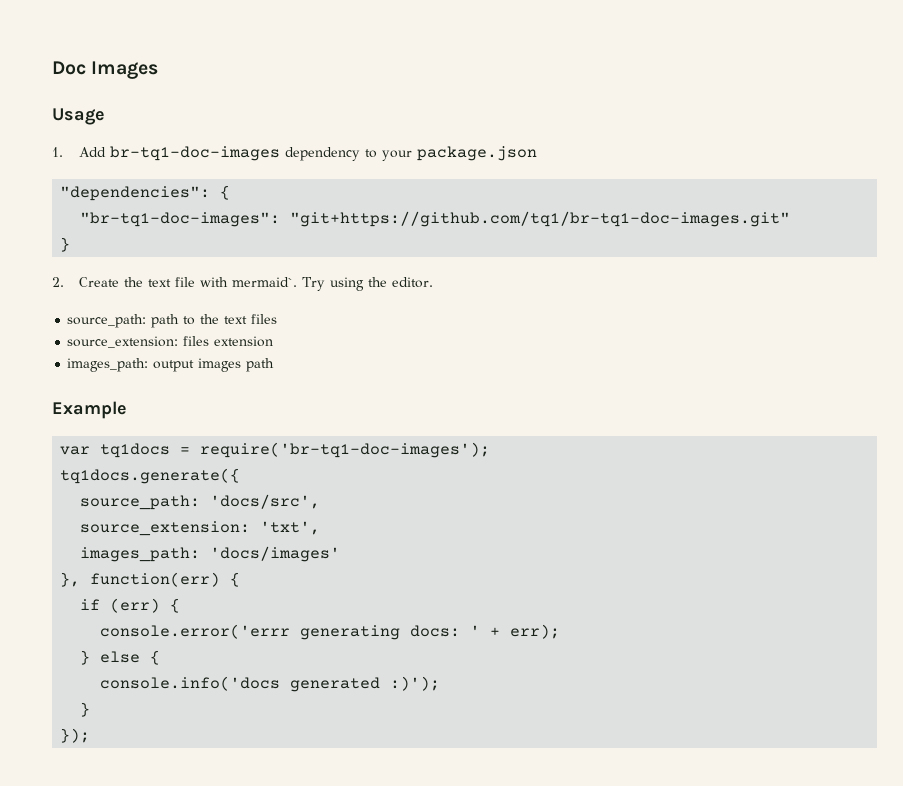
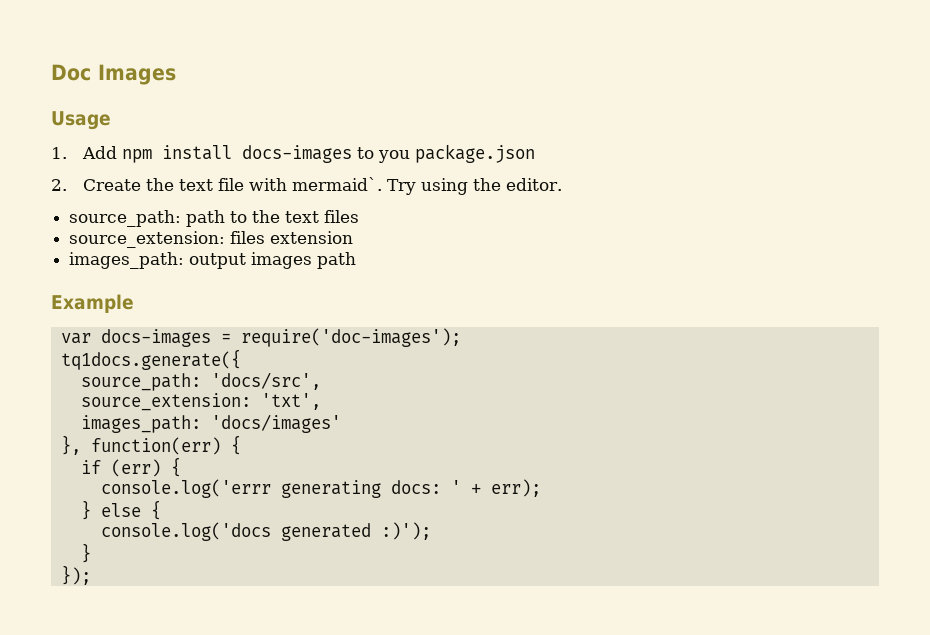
[110,146,538,161] [60,185,231,201] [80,211,791,227] [60,237,71,252] br-tq1-doc-images dependency to your package.json // "dependencies": { // "br-tq1-doc-images": "git+https://github.com/tq1/br-tq1-doc-images.git" // } -> [121,144,535,163] npm install docs-images to you package.json
[100,442,491,458] tq1docs = require('br-tq1-doc-images'); -> [100,328,461,347] docs-images = require('doc-images');
[100,624,291,639] console.error('errr -> [100,479,271,498] console.log('errr
[100,676,281,691] console.info('docs -> [100,522,271,541] console.log('docs

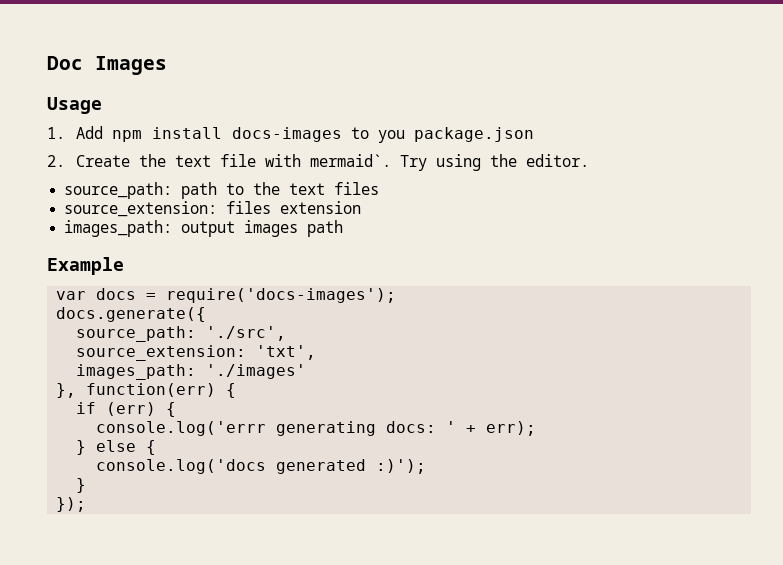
[100,328,461,347] [60,349,241,370] [80,372,321,391] docs-images = require('doc-images'); // tq1docs.generate({ // source_path: 'docs/src', -> [96,288,397,303] [56,307,207,322] [76,326,287,342] docs = require('docs-images'); // docs.generate({ // source_path: './src',
[210,414,341,433] 'docs/images' -> [206,364,307,379] './images'

